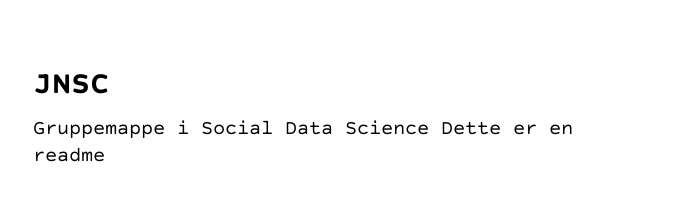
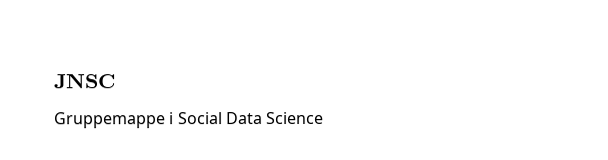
[441,121,573,135] [33,147,105,162] Dette er en readme -> (325, 118) none

